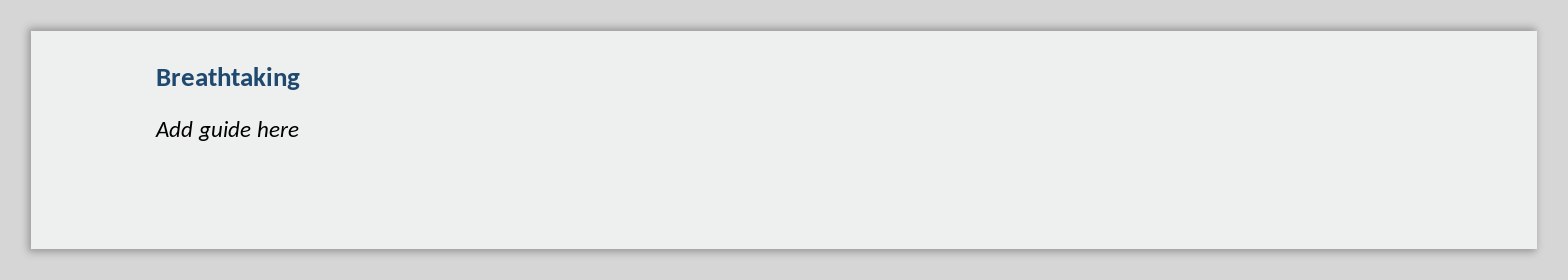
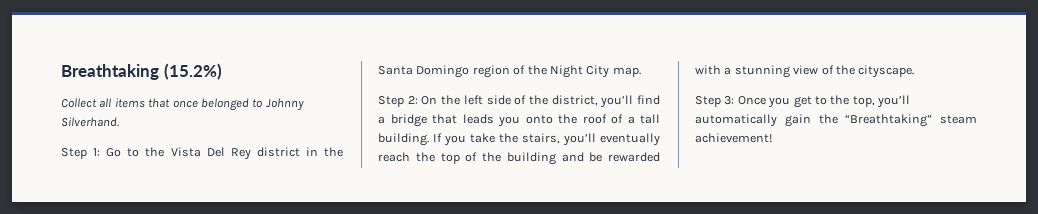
[155,121,300,141] // Add guide here -> [163,63,222,80] [61,98,304,111] [61,117,119,127] [61,147,343,160] [378,65,641,78] [378,95,660,108] [378,114,660,127] [378,133,660,146] [378,152,660,165] [695,65,915,78] [695,95,910,108] [695,114,977,127] [695,133,772,143] (15.2%) // Collect all items that once belonged to Johnny Silverhand. // Step 1: Go to the Vista Del Rey district in the Santa Domingo region of the Night City map. // Step 2: On the left side of the district, you’ll find a bridge that leads you onto the roof of a tall building. If you take the stairs, you’ll eventually reach the top of the building and be rewarded with a stunning view of the cityscape. // Step 3: Once you get to the top, you’ll automatically gain the “Breathtaking” steam achievement!

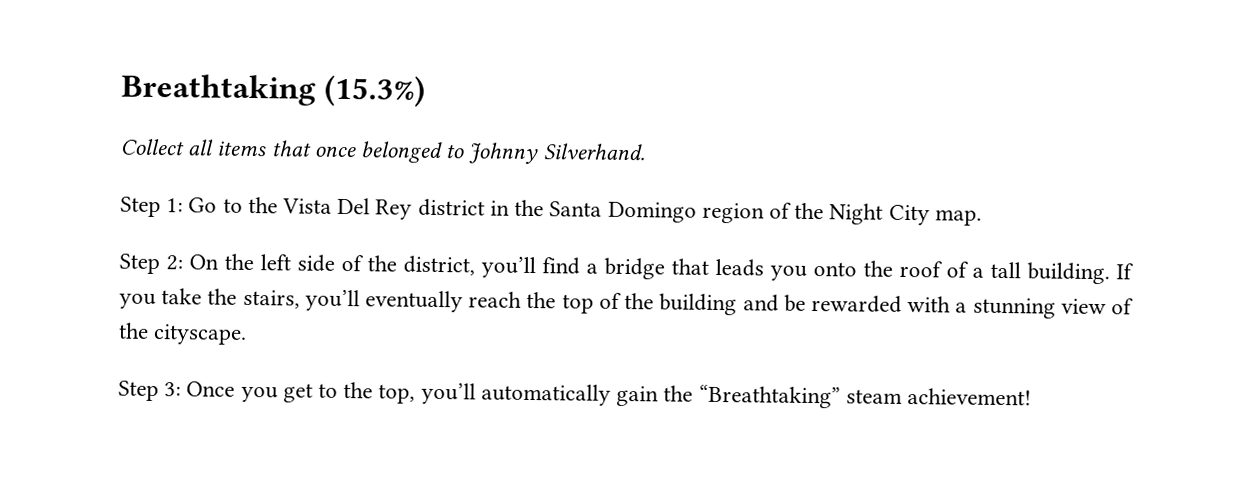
[163,63,222,80] (15.2%) -> [323,74,425,107] (15.3%)

